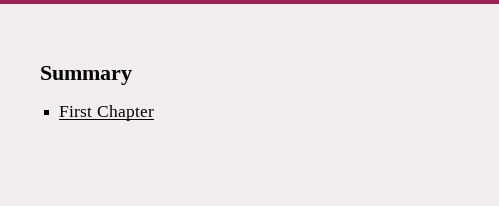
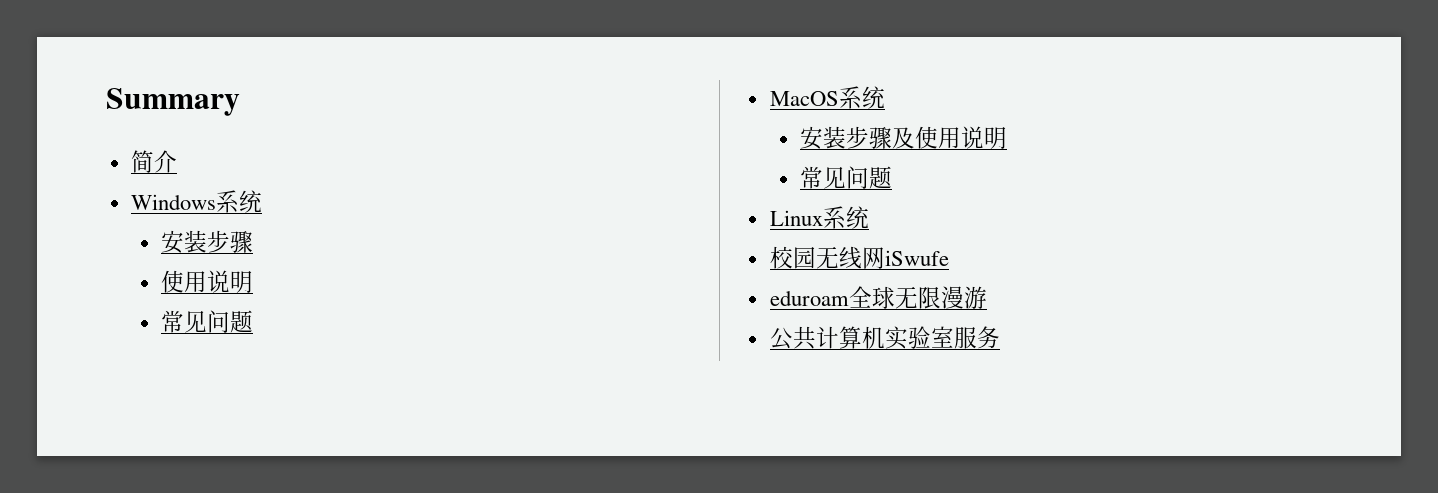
[59,105,154,121] First Chapter -> [130,150,177,173] [130,190,262,213] [161,230,254,254] [161,270,254,293] [161,310,254,333] [769,86,885,109] [800,126,1008,150] [800,166,893,189] [769,206,869,229] [769,246,949,269] [769,286,987,309] [769,326,1000,350] 简介 // Windows系统 // 安装步骤 // 使用说明 // 常见问题 // MacOS系统 // 安装步骤及使用说明 // 常见问题 // Linux系统 // 校园无线网iSwufe // eduroam全球无限漫游 // 公共计算机实验室服务

